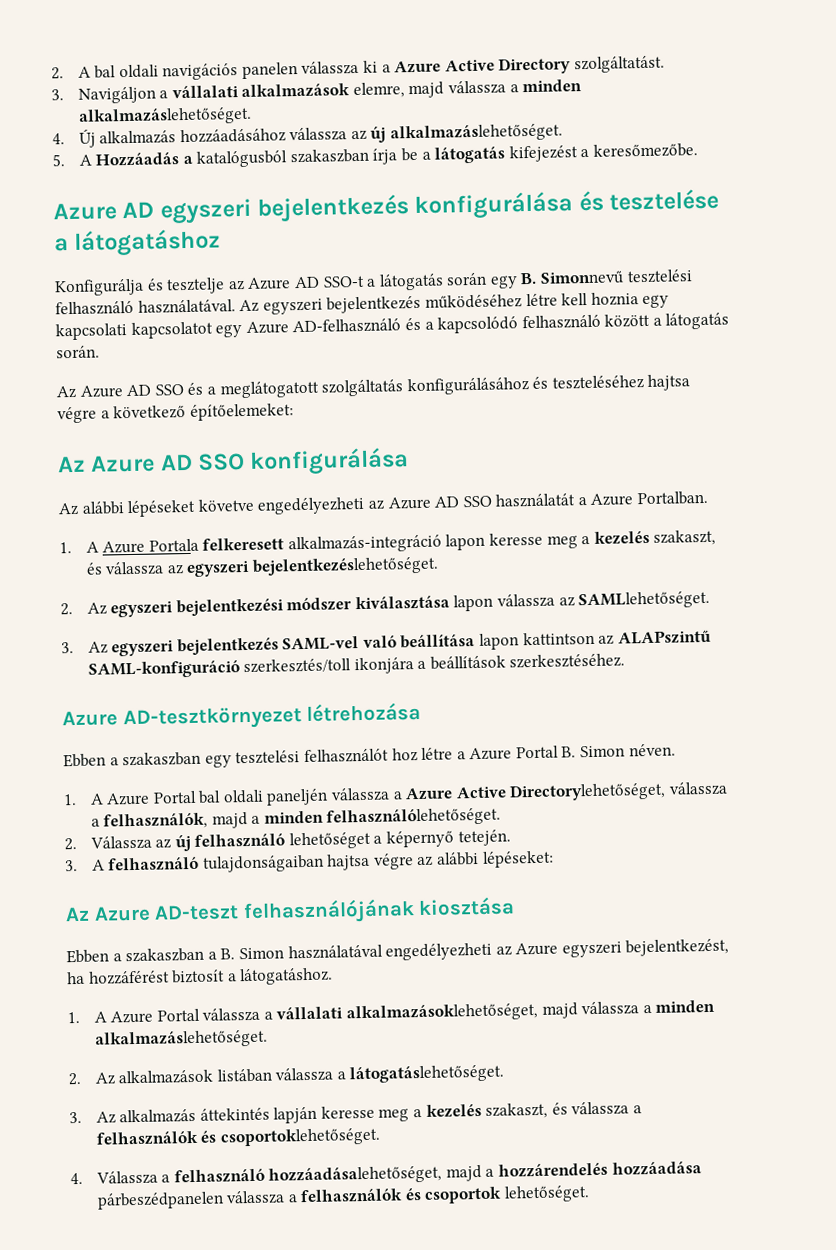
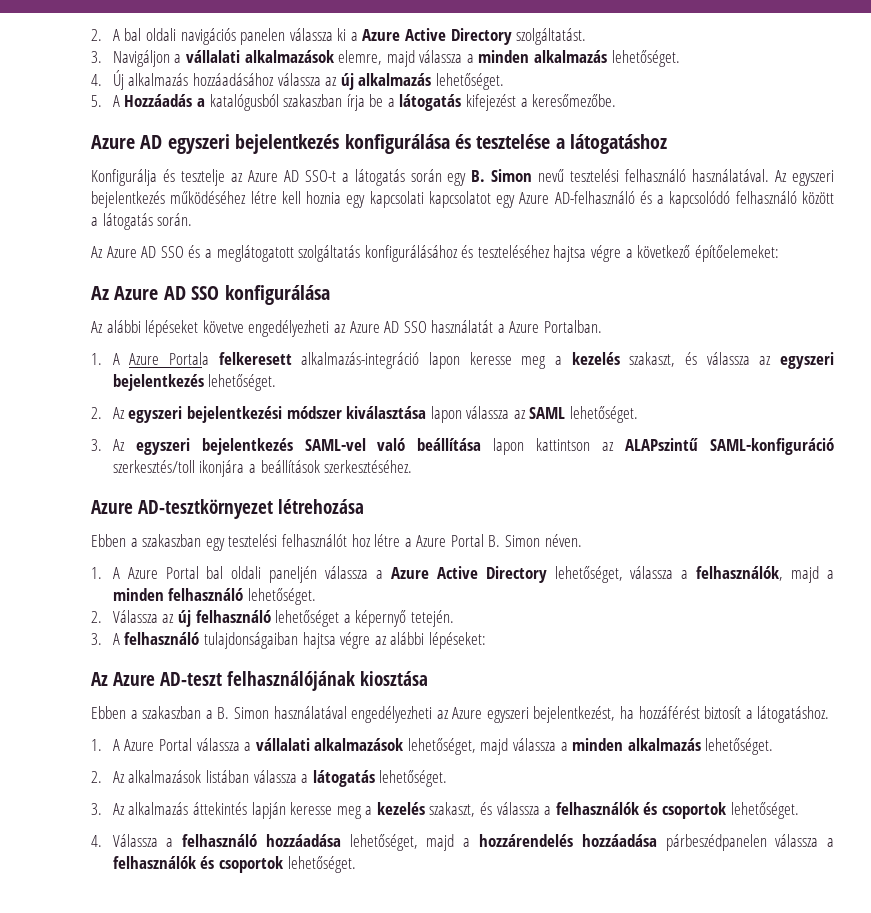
[77,106,252,126] alkalmazáslehetőséget. -> [534,50,680,67] alkalmazás lehetőséget.
[390,123,564,143] alkalmazáslehetőséget. -> [358,73,504,90] alkalmazás lehetőséget.
[540,270,625,285] Simonnevű -> [491,169,565,182] Simon nevű
[251,556,439,576] bejelentkezéslehetőséget. -> [112,374,277,391] bejelentkezés lehetőséget.
[578,590,711,610] SAMLlehetőséget. -> [529,406,639,423] SAML lehetőséget.
[509,782,667,802] Directorylehetőséget, -> [485,566,623,583] Directory lehetőséget,
[326,807,502,827] felhasználólehetőséget. -> [168,588,316,605] felhasználó lehetőséget.
[346,999,716,1023] [94,1029,268,1049] alkalmazásoklehetőséget, majd válassza a minden alkalmazáslehetőséget. -> [314,738,774,755] alkalmazások lehetőséget, majd válassza a minden alkalmazás lehetőséget.
[349,1064,505,1084] látogatáslehetőséget. -> [312,770,448,787] látogatás lehetőséget.
[219,1127,381,1147] csoportoklehetőséget. -> [661,802,799,819] csoportok lehetőséget.
[268,1165,443,1185] hozzáadásalehetőséget, -> [265,834,418,851] hozzáadása lehetőséget,

